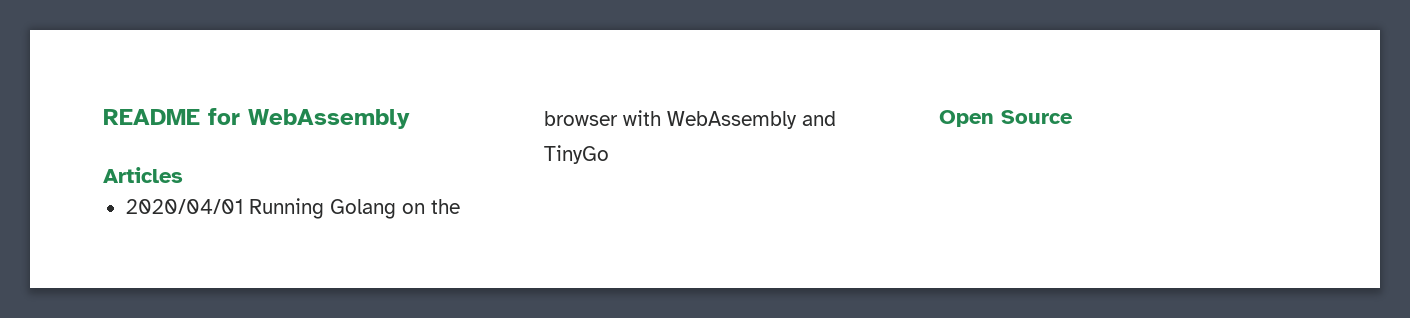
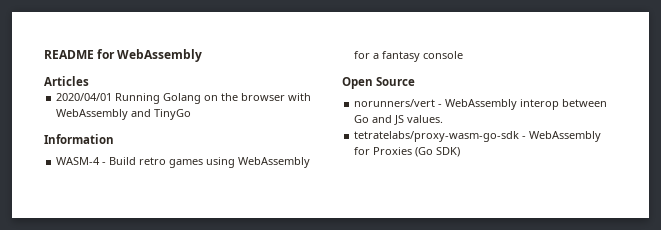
[939,110,1073,127] Open Source -> [44,134,114,144] [56,157,311,168] [354,51,464,62] [342,77,416,89] [354,99,608,110] [354,115,444,125] [354,131,602,142] [354,147,461,157] Information // WASM-4 - Build retro games using WebAssembly for a fantasy console // Open Source // norunners/vert - WebAssembly interop between Go and JS values. // tetratelabs/proxy-wasm-go-sdk - WebAssembly for Proxies (Go SDK)

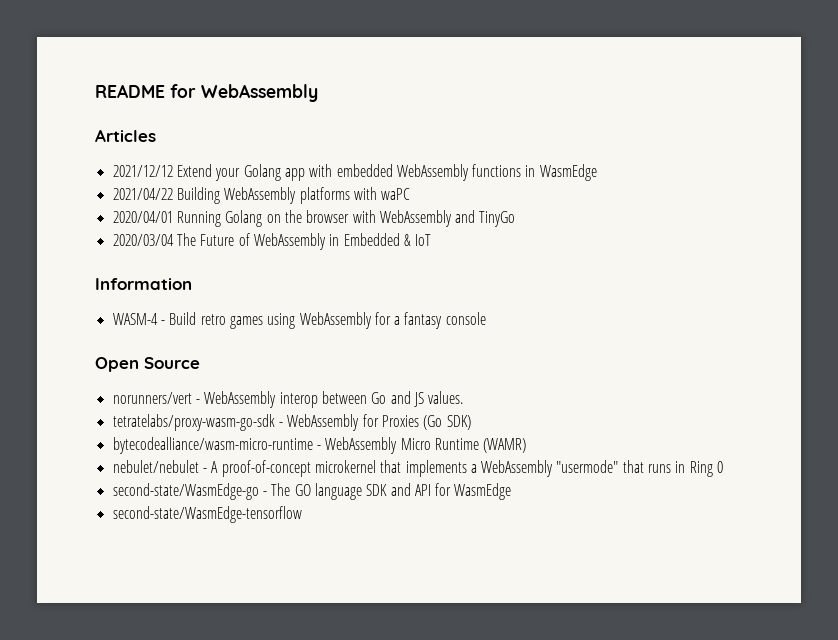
(89, 81) none -> [112,164,597,181] [112,187,411,204] // 2021/12/12 Extend your Golang app with embedded WebAssembly functions in WasmEdge // 2021/04/22 Building WebAssembly platforms with waPC
(192, 114) none -> [112,233,432,250] // 2020/03/04 The Future of WebAssembly in Embedded & IoT
(461, 152) none -> [112,437,527,454] [112,460,724,477] [112,483,512,500] [112,506,302,523] // bytecodealliance/wasm-micro-runtime - WebAssembly Micro Runtime (WAMR) // nebulet/nebulet - A proof-of-concept microkernel that implements a WebAssembly "usermode" that runs in Ring 0 // second-state/WasmEdge-go - The GO language SDK and API for WasmEdge // second-state/WasmEdge-tensorflow

